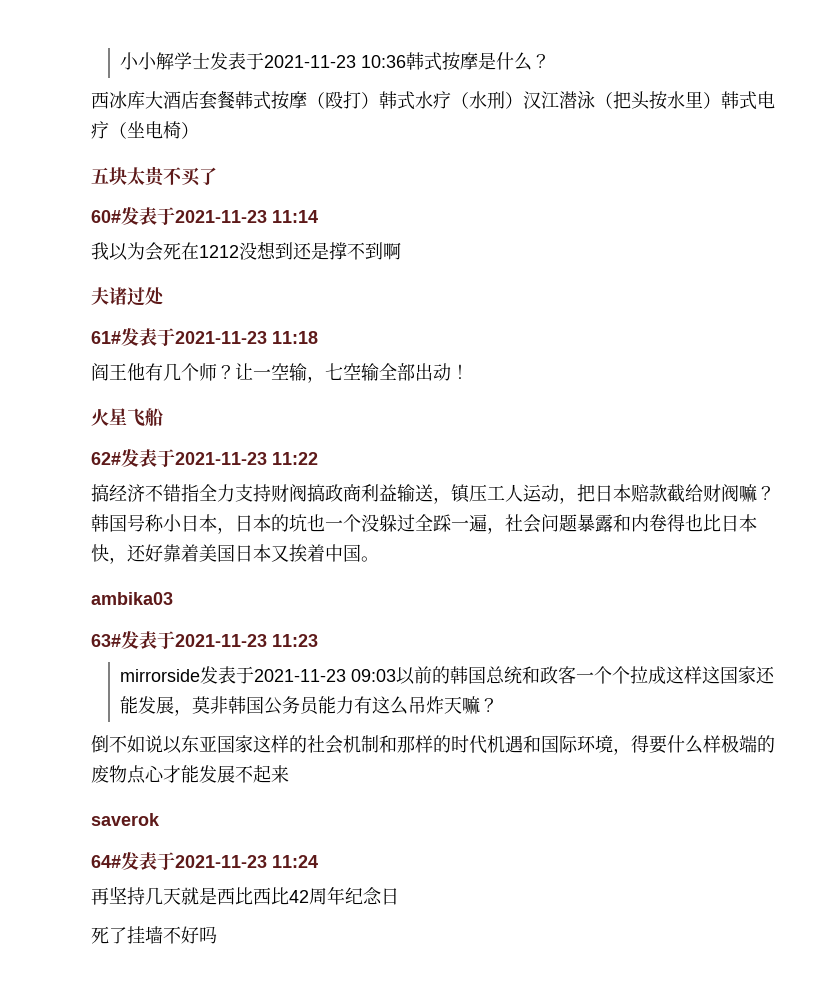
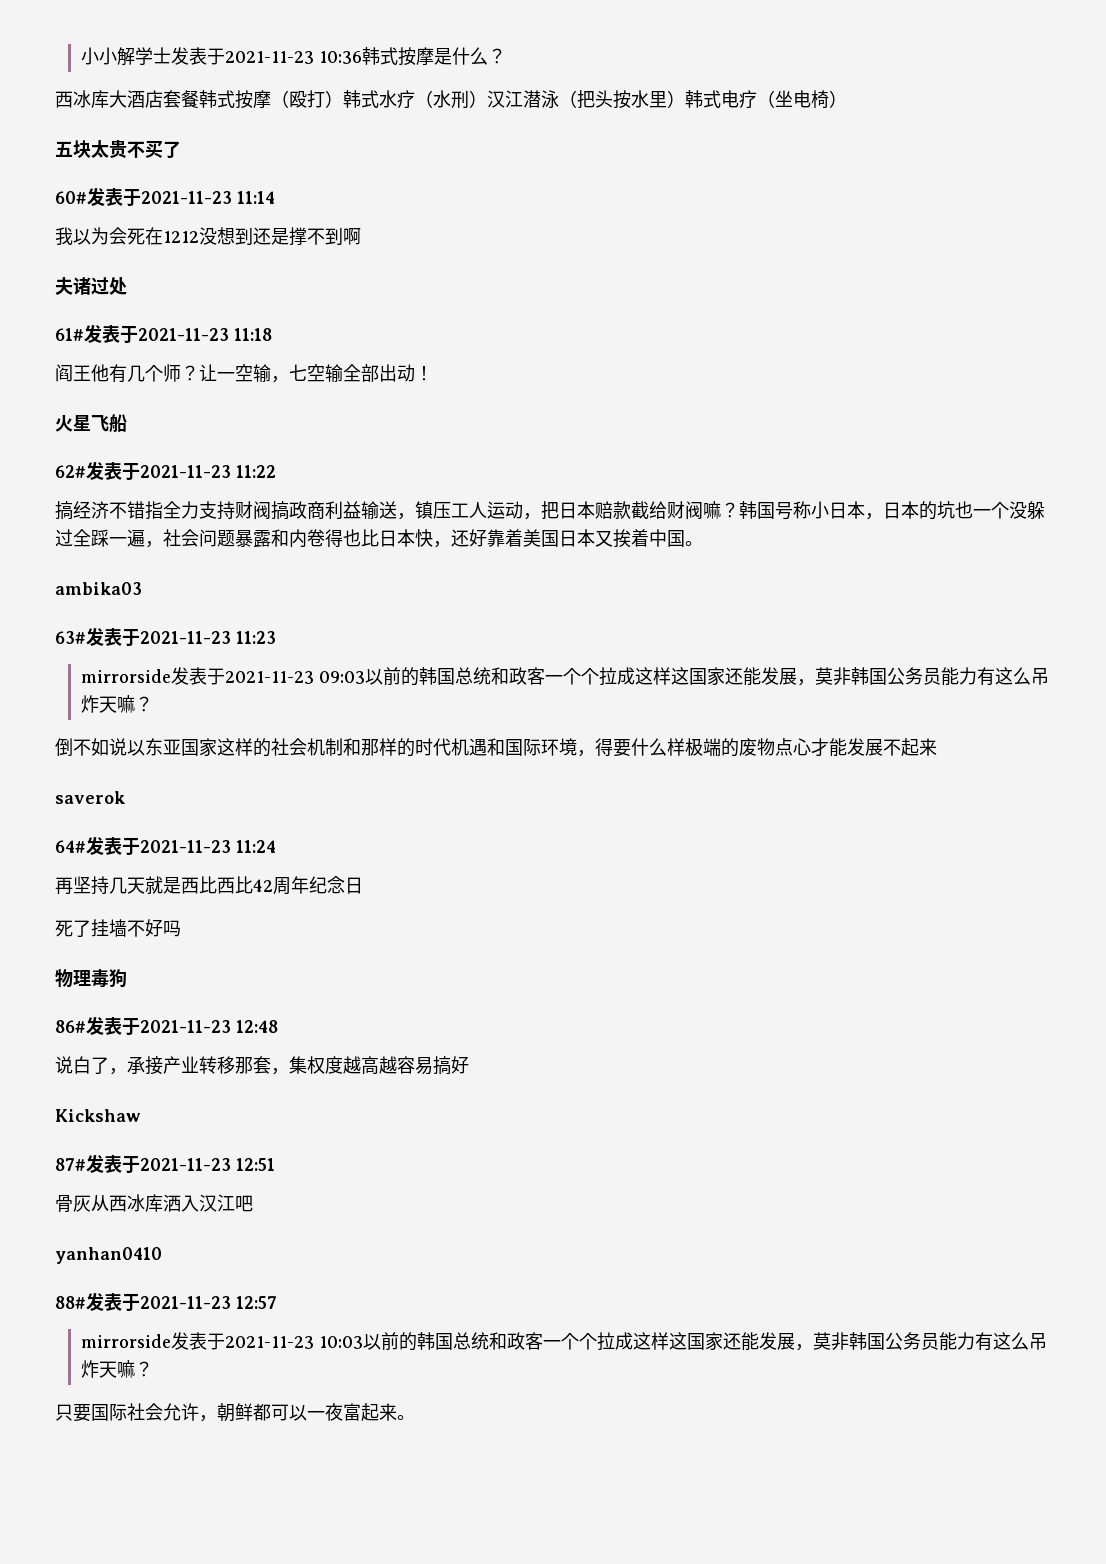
(217, 935) none -> [55,969,127,988] [55,1016,278,1035] [55,1056,469,1075] [55,1109,141,1122] [55,1154,275,1173] [55,1194,253,1212] [55,1247,162,1264] [55,1292,277,1311] [80,1332,1047,1351] [80,1360,153,1378] [55,1403,415,1422] // 物理毒狗 // 86#发表于2021-11-23 12:48 // 说白了，承接产业转移那套，集权度越高越容易搞好 // Kickshaw // 87#发表于2021-11-23 12:51 // 骨灰从西冰库洒入汉江吧 // yanhan0410 // 88#发表于2021-11-23 12:57 // mirrorside发表于2021-11-23 10:03以前的韩国总统和政客一个个拉成这样这国家还能发展，莫非韩国公务员能力有这么吊炸天嘛？ // 只要国际社会允许，朝鲜都可以一夜富起来。

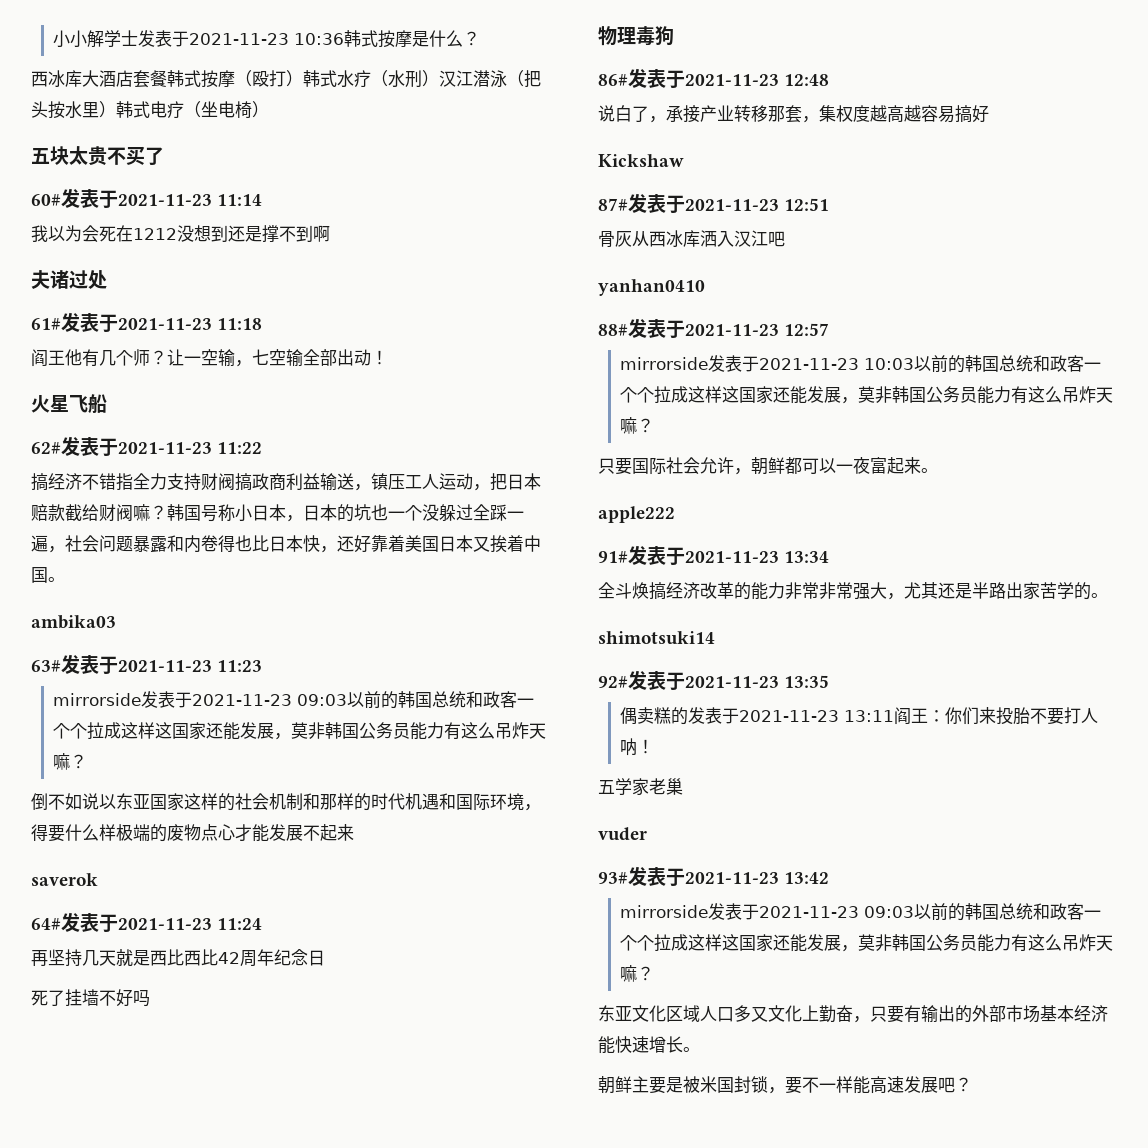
(415, 1417) none -> [598,506,675,523] [598,545,830,565] [598,582,1108,600] [598,631,715,645] [598,670,830,690] [620,707,1099,725] [620,738,655,756] [598,778,683,796] [598,827,647,841] [598,866,830,886] [620,903,1102,921] [620,934,1114,952] [620,965,655,982] [598,1005,1108,1023] [598,1036,700,1054] [598,1076,972,1094] // apple222 // 91#发表于2021-11-23 13:34 // 全斗焕搞经济改革的能力非常非常强大，尤其还是半路出家苦学的。 // shimotsuki14 // 92#发表于2021-11-23 13:35 // 偶卖糕的发表于2021-11-23 13:11阎王：你们来投胎不要打人呐！ // 五学家老巢 // vuder // 93#发表于2021-11-23 13:42 // mirrorside发表于2021-11-23 09:03以前的韩国总统和政客一个个拉成这样这国家还能发展，莫非韩国公务员能力有这么吊炸天嘛？ // 东亚文化区域人口多又文化上勤奋，只要有输出的外部市场基本经济能快速增长。 // 朝鲜主要是被米国封锁，要不一样能高速发展吧？

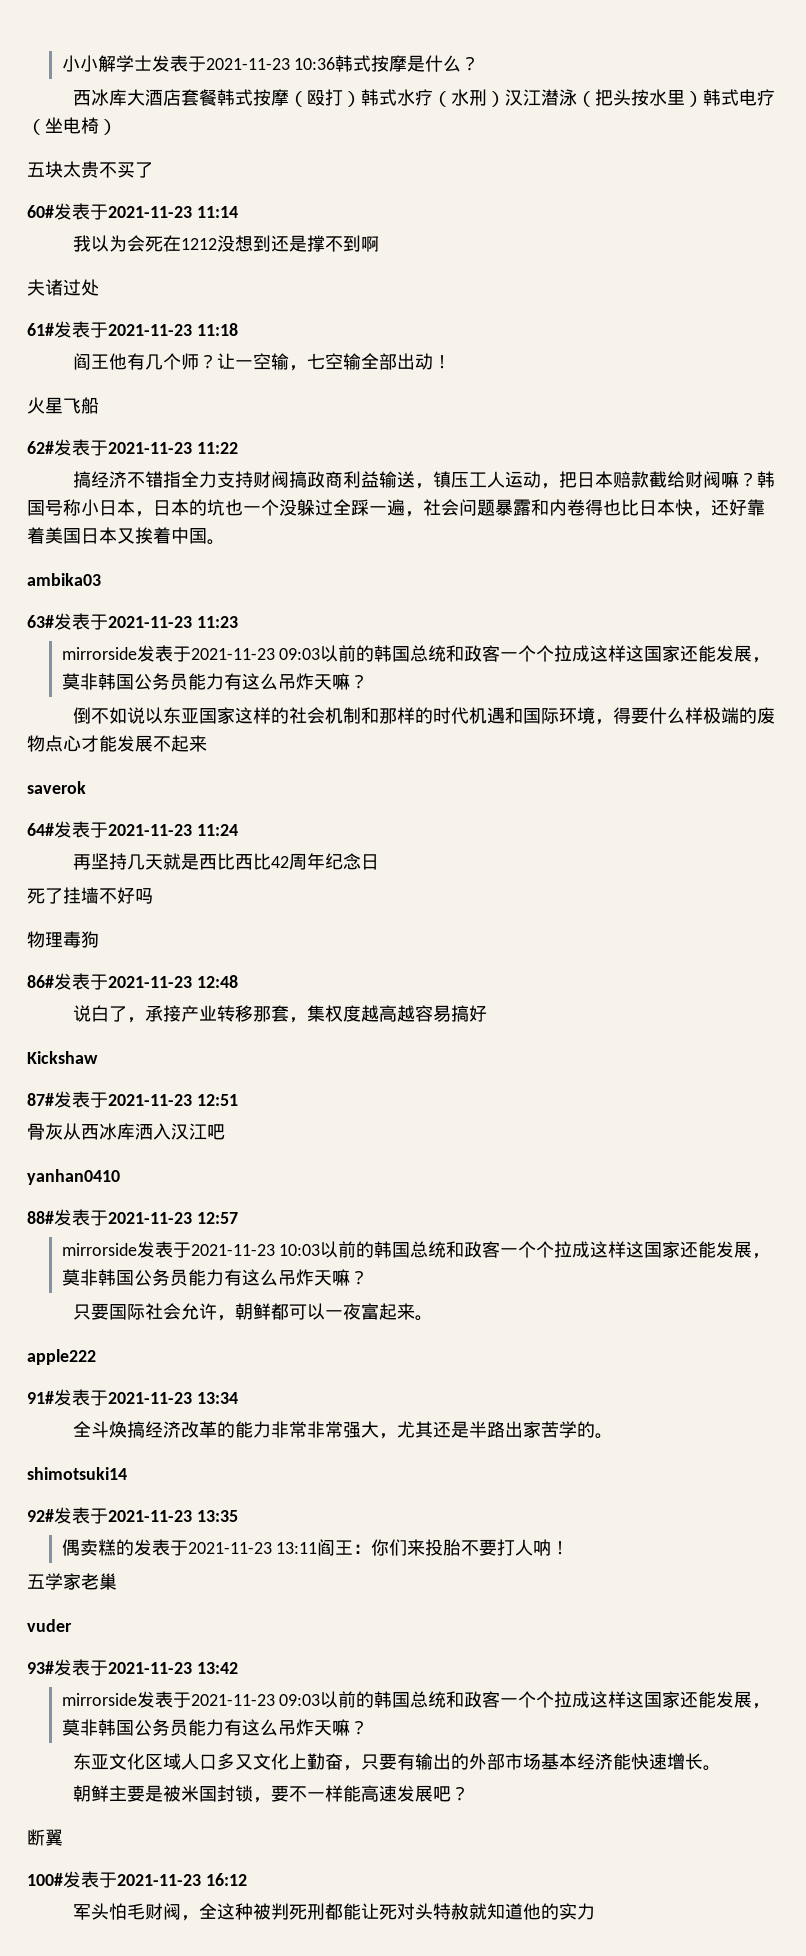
(972, 1084) none -> [27,1829,63,1846] [27,1871,247,1888] [72,1903,595,1921] // 断翼 // 100#发表于2021-11-23 16:12 // 军头怕毛财阀，全这种被判死刑都能让死对头特赦就知道他的实力

